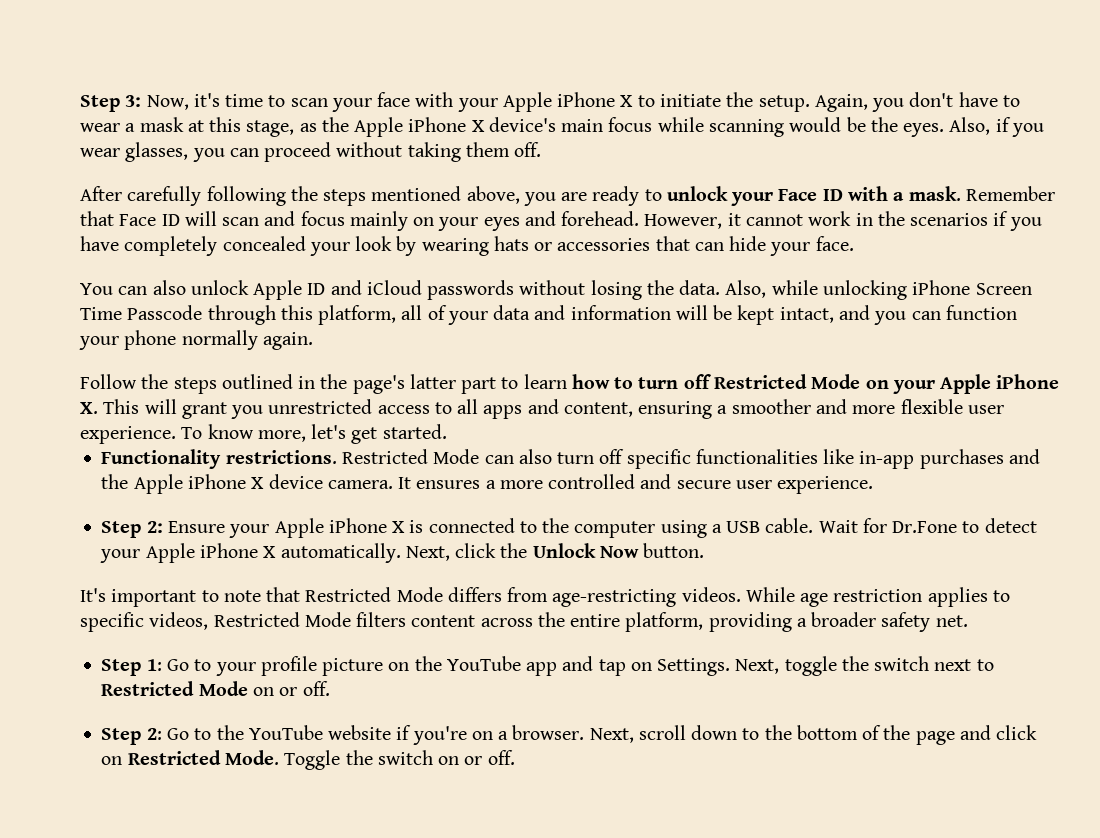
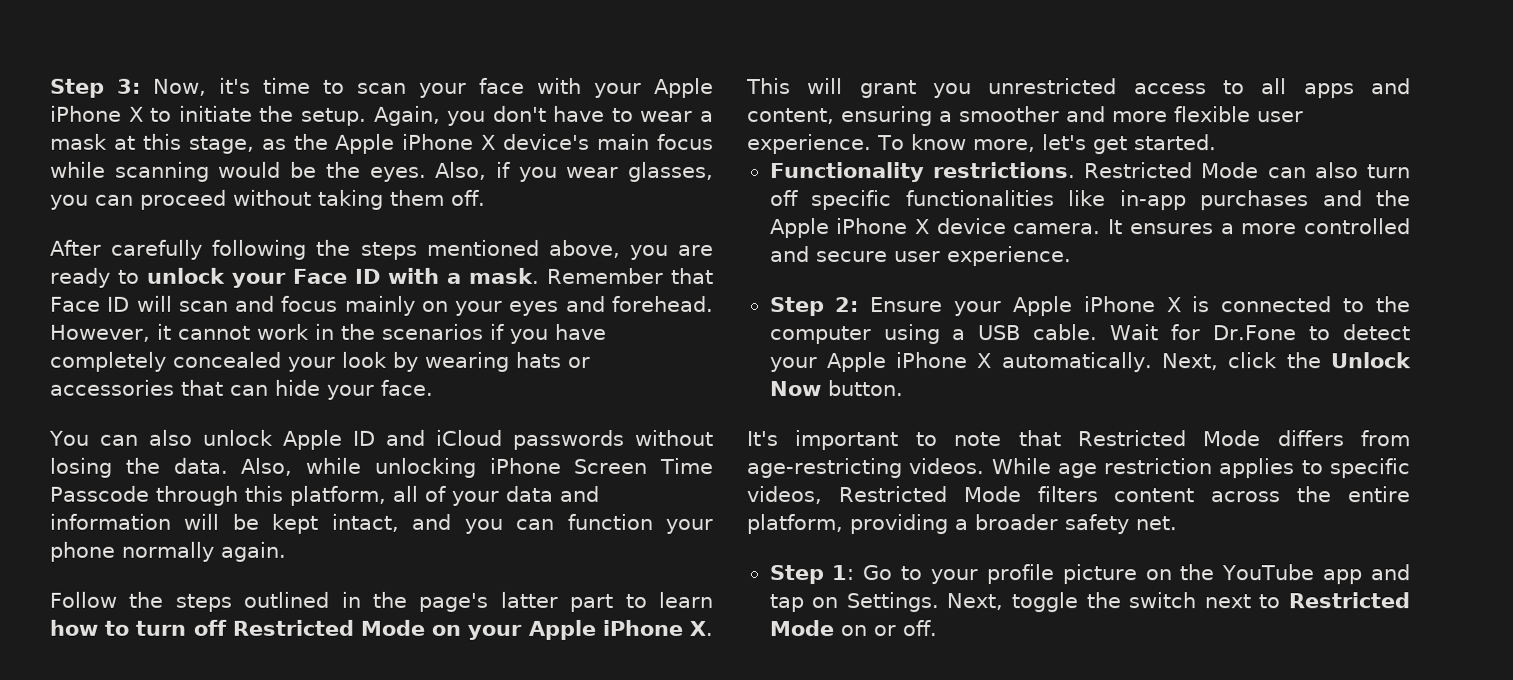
[101,725,1038,745] [101,750,515,770] // Step 2: Go to the YouTube website if you're on a browser. Next, scroll down to the bottom of the page and click on Restricted Mode. Toggle the switch on or off. -> (937, 628) none

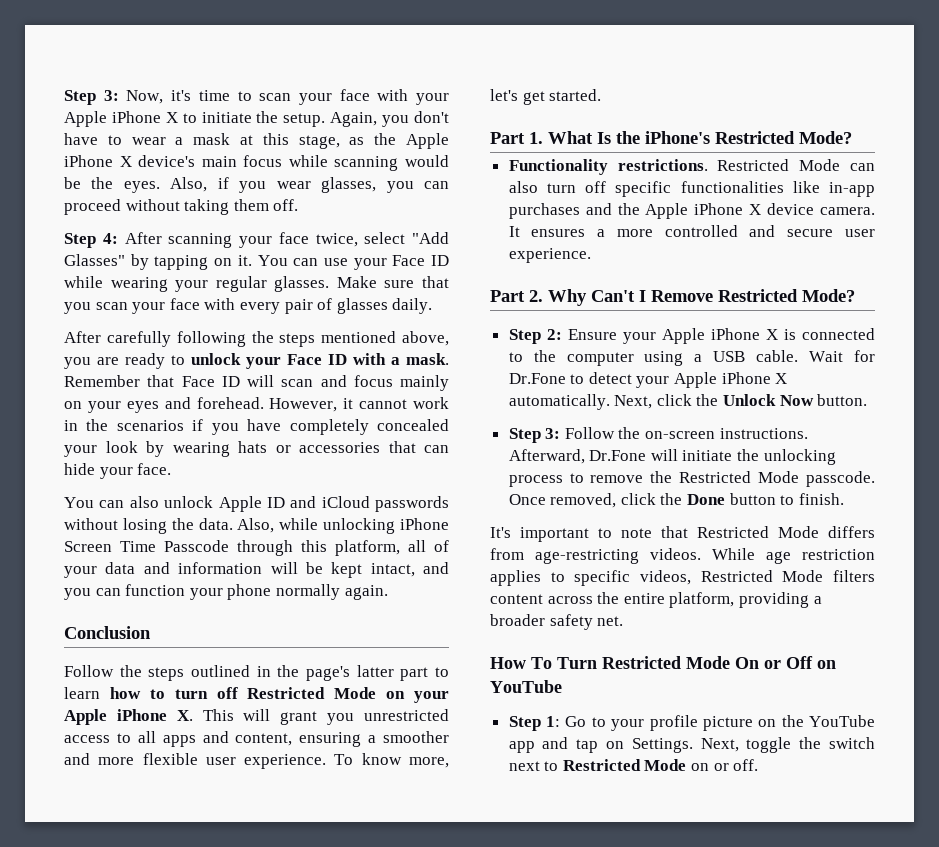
(486, 197) none -> [64,232,449,248] [64,254,449,270] [64,276,449,292] [64,298,433,314] // Step 4: After scanning your face twice, select "Add Glasses" by tapping on it. You can use your Face ID while wearing your regular glasses. Make sure that you scan your face with every pair of glasses daily.
(286, 551) none -> [64,626,151,639] // Conclusion
(1217, 142) none -> [490,131,852,144] // Part 1. What Is the iPhone's Restricted Mode?
(1072, 256) none -> [490,289,855,306] // Part 2. Why Can't I Remove Restricted Mode?
(903, 388) none -> [508,427,808,443] [508,449,836,465] [508,471,875,487] [508,493,844,508] // Step 3: Follow the on-screen instructions. Afterward, Dr.Fone will initiate the unlocking process to remove the Restricted Mode passcode. Once removed, click the Done button to finish.
(1177, 523) none -> [490,656,836,669] [490,680,562,693] // How To Turn Restricted Mode On or Off on YouTube

